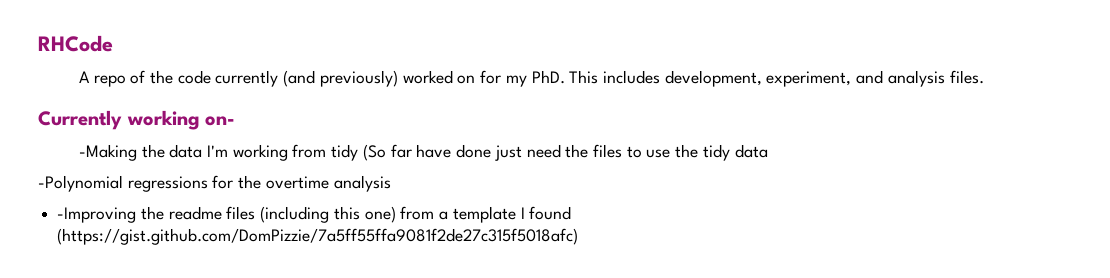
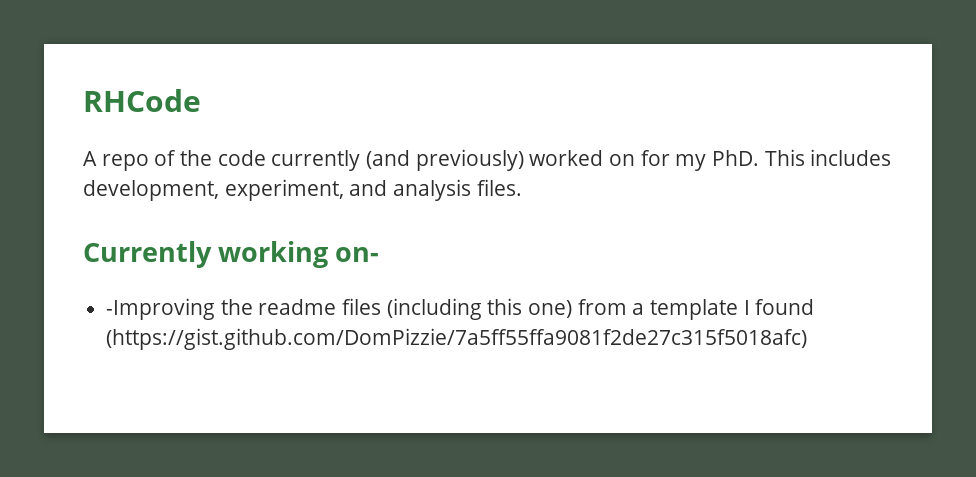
[78,144,768,161] [38,175,391,192] // -Making the data I'm working from tidy (So far have done just need the files to use the tidy data // -Polynomial regressions for the overtime analysis -> (380, 254) none

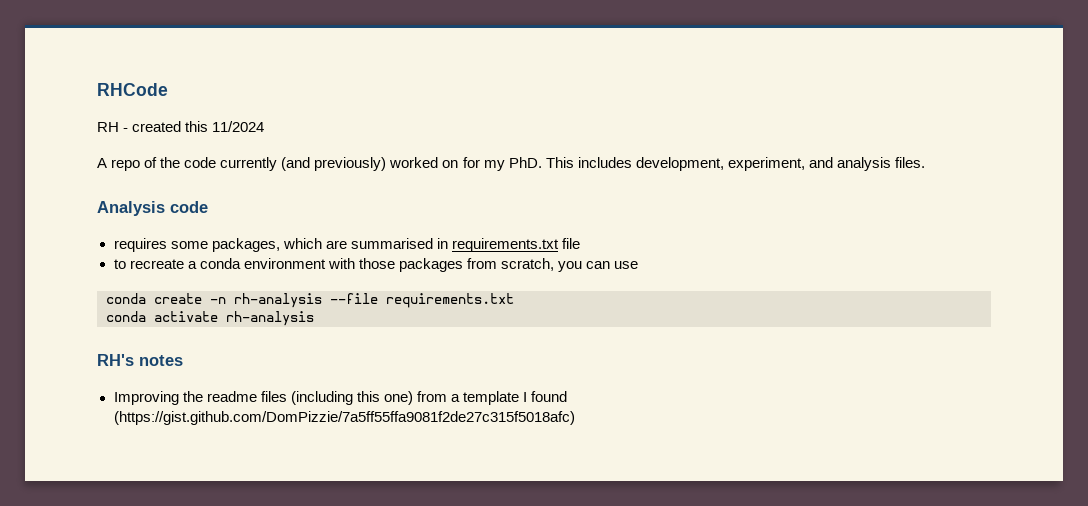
(201, 100) none -> [97,121,265,132] // RH - created this 11/2024
[83,241,380,268] [106,298,216,320] Currently working on- // -Improving -> [97,201,208,216] [113,238,580,252] [113,258,639,272] [106,293,514,308] [106,311,314,326] [97,354,183,366] [113,391,179,405] Analysis code // requires some packages, which are summarised in requirements.txt file // to recreate a conda environment with those packages from scratch, you can use // conda create -n rh-analysis --file requirements.txt // conda activate rh-analysis // RH's notes // Improving

